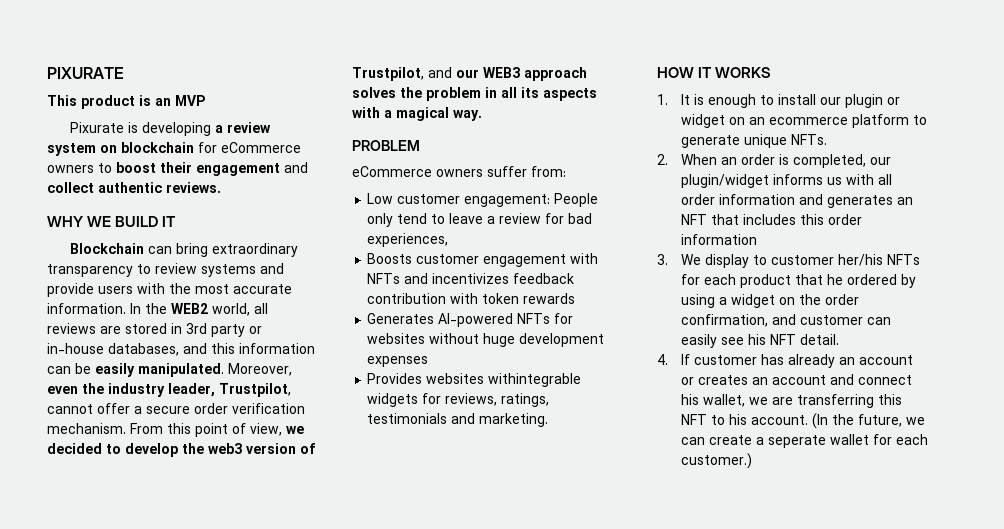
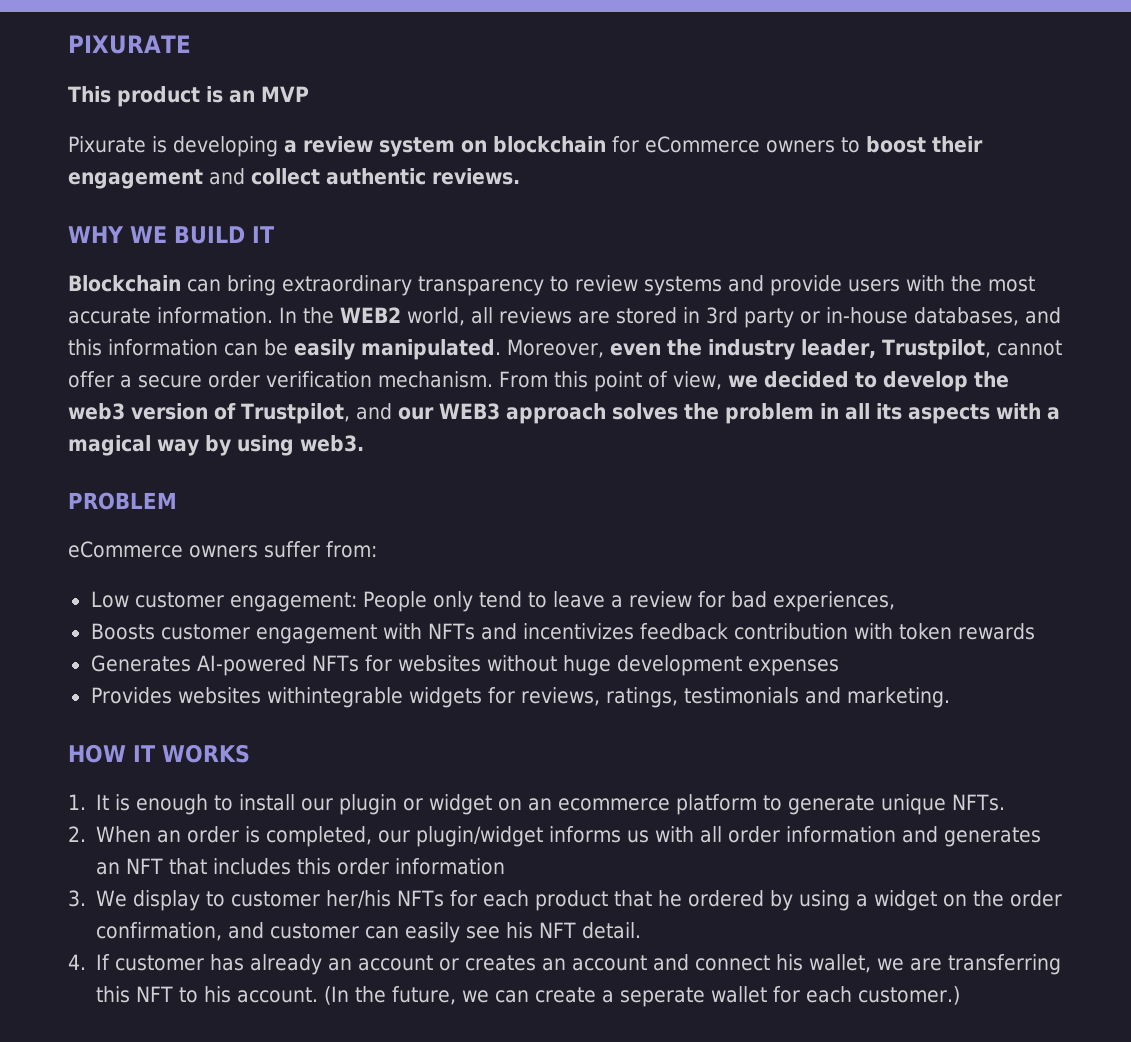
[453,110,482,121] way. -> [157,435,364,456] way by using web3.

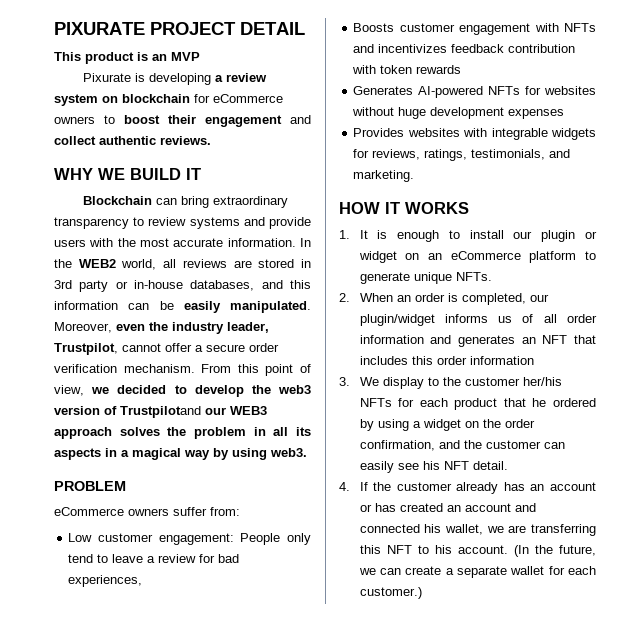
(191, 44) none -> [150,22,305,35] PROJECT DETAIL
[241,403,392,424] Trustpilot, and -> [120,406,201,418] Trustpilotand
[995,403,1041,419] with -> [105,448,117,457] in
[266,687,403,708] withintegrable -> [463,128,548,140] with integrable
[683,687,799,704] testimonials -> [471,149,546,160] testimonials,
[558,798,671,811] ecommerce -> [450,251,521,260] eCommerce
[655,826,695,842] with -> [522,314,534,323] of
(226, 899) none -> [442,377,461,386] the
(265, 930) none -> [463,440,482,449] the
[115,954,323,975] customer has already -> [373,482,525,494] the customer already has
[465,955,537,971] creates -> [374,503,443,512] has created
[695,955,771,971] connect -> [359,524,420,533] connected
[620,987,706,1007] seperate -> [456,566,507,578] separate

